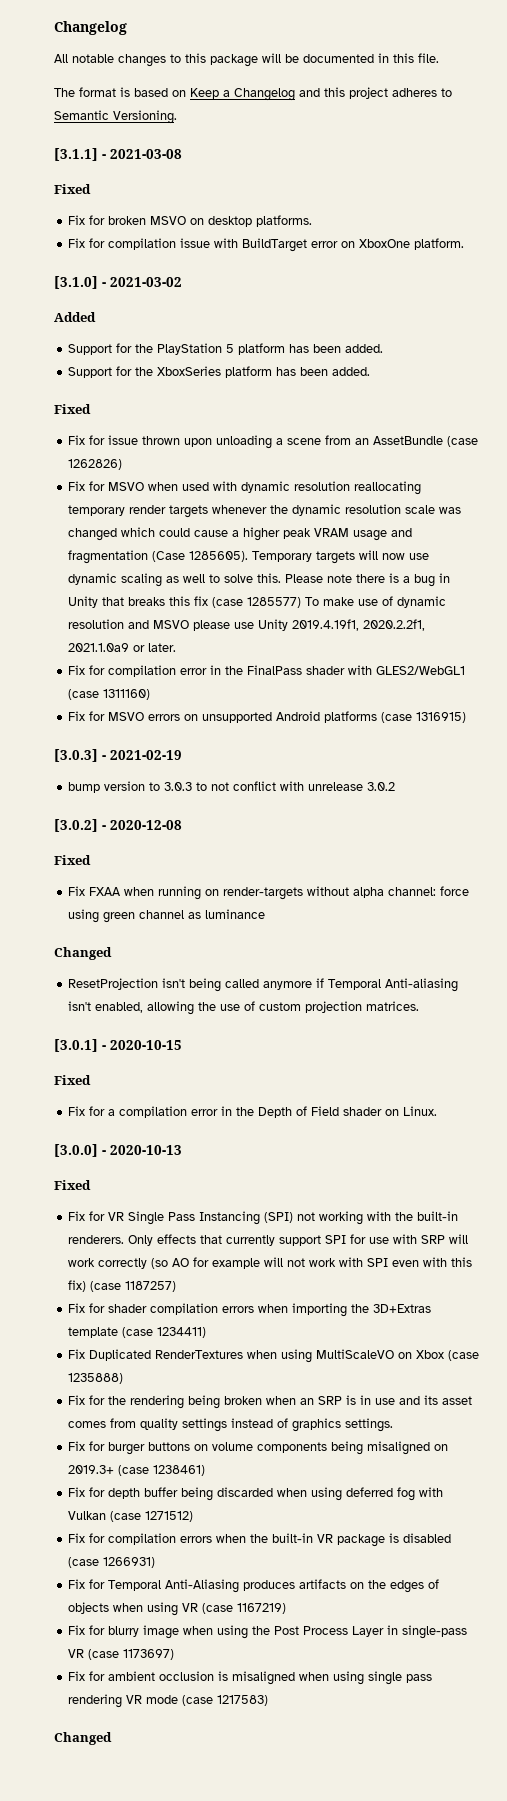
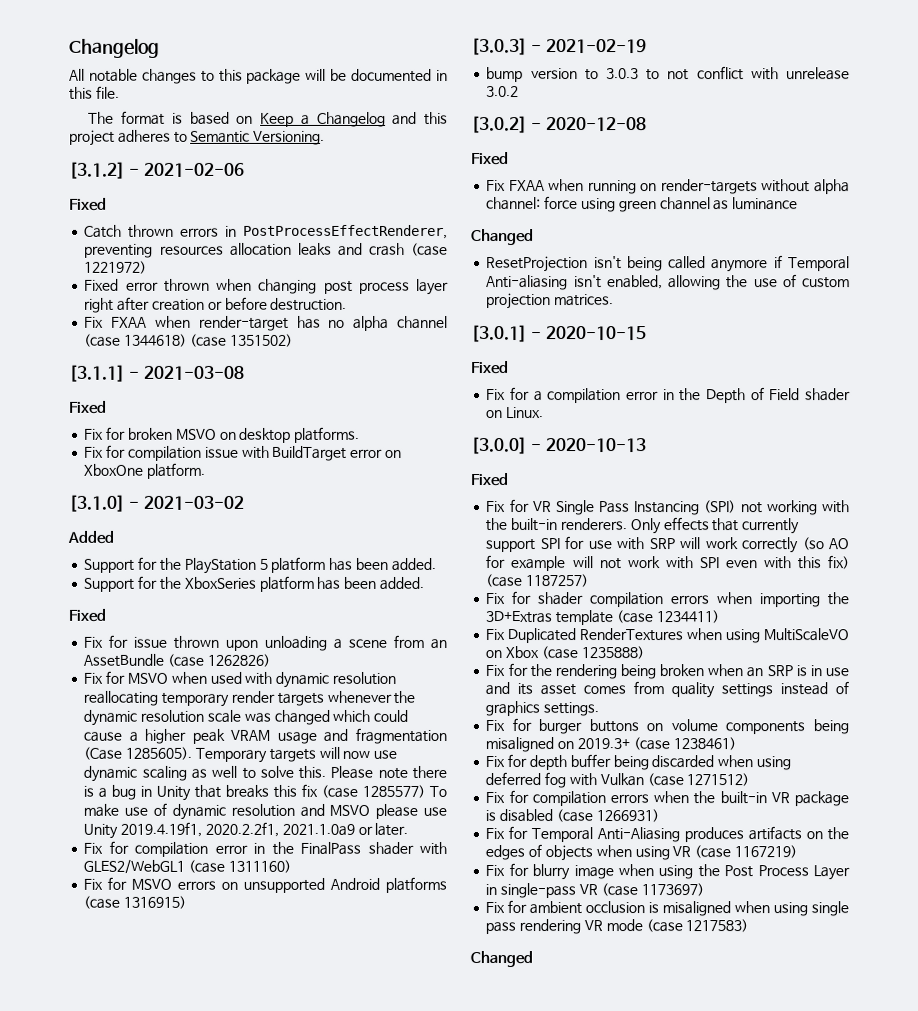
(177, 117) none -> [69,161,245,179] [69,197,107,211] [84,224,448,239] [84,242,449,258] [84,260,148,274] [84,278,449,295] [84,296,348,313] [84,315,449,331] [84,333,293,347] // [3.1.2] - 2021-02-06 // Fixed // Catch thrown errors in PostProcessEffectRenderer, preventing resources allocation leaks and crash (case 1221972) // Fixed error thrown when changing post process layer right after creation or before destruction. // Fix FXAA when render-target has no alpha channel (case 1344618) (case 1351502)

